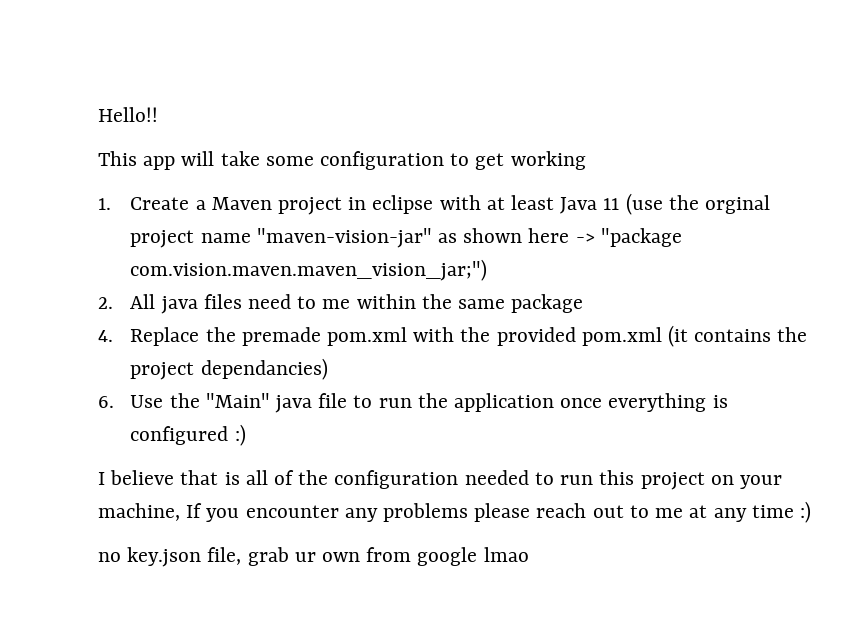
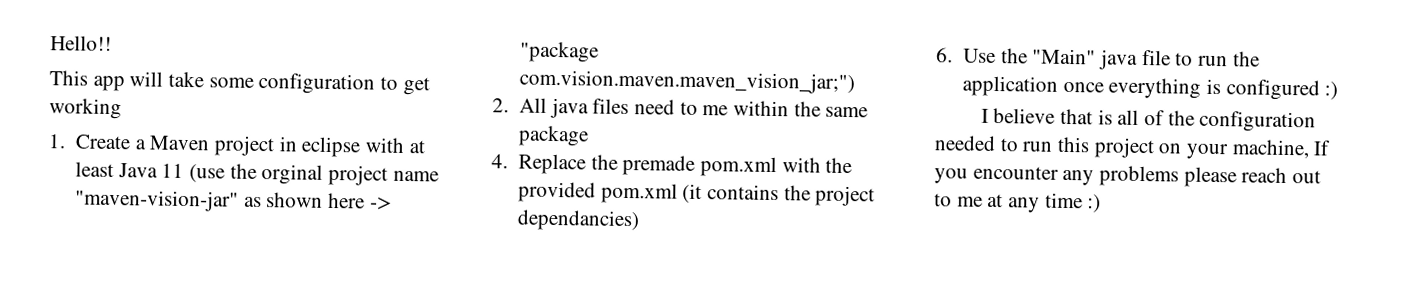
[98,547,529,567] // no key.json file, grab ur own from google lmao -> (1102, 203) none

